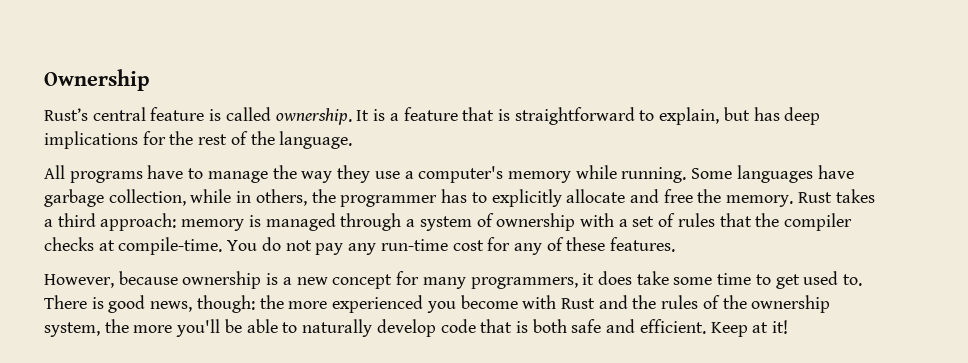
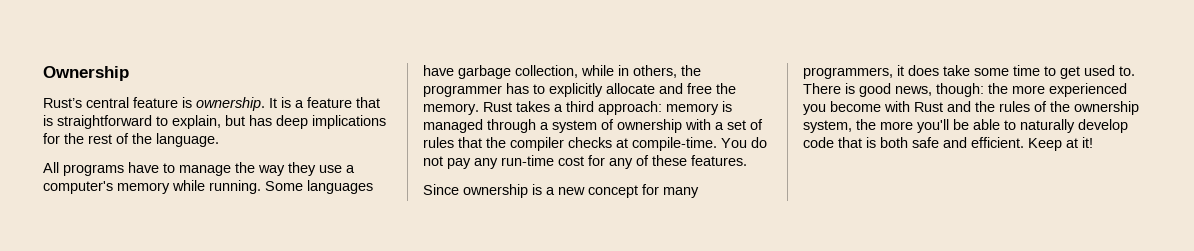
[225,107,271,121] called -> (192, 102) none
[44,271,178,288] However, because -> [423,184,459,195] Since

